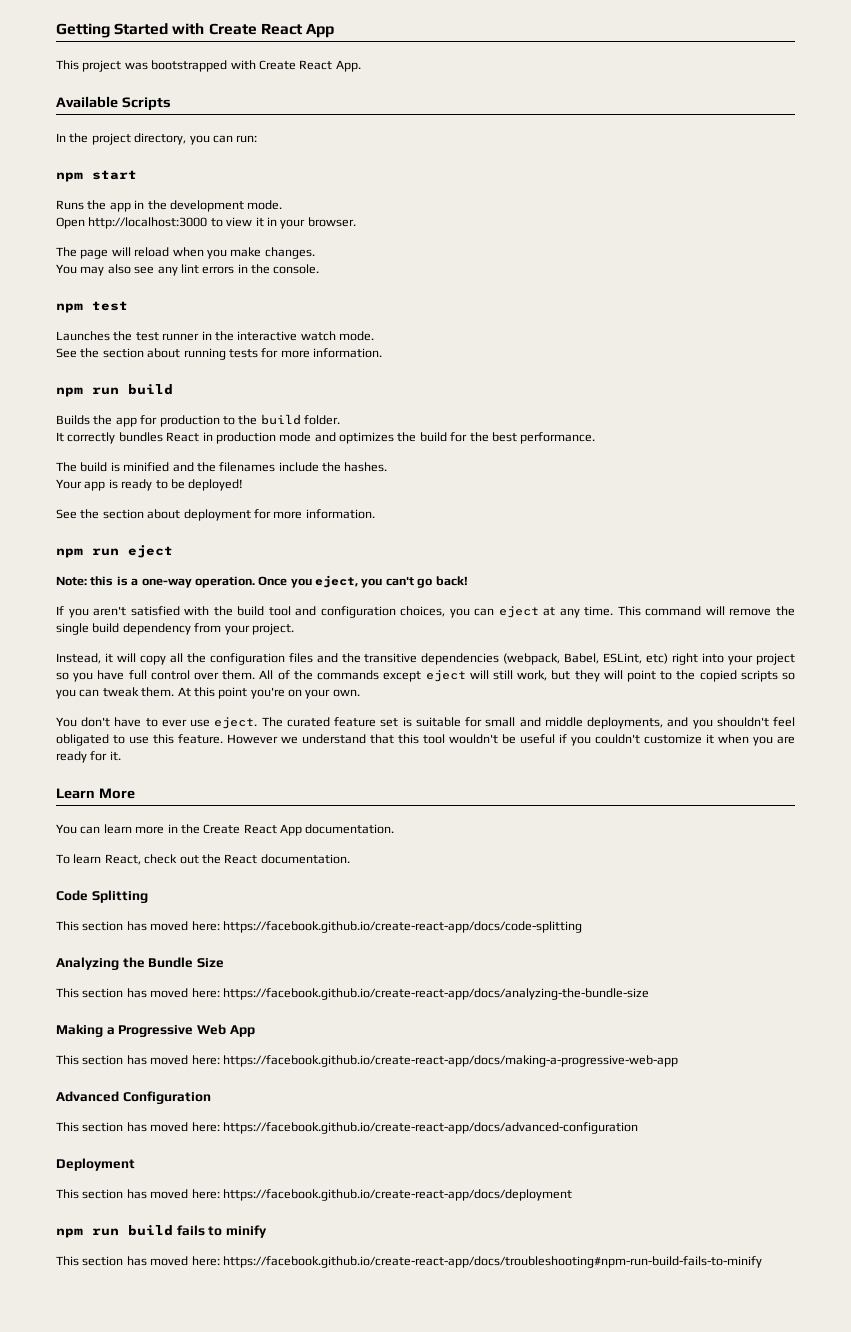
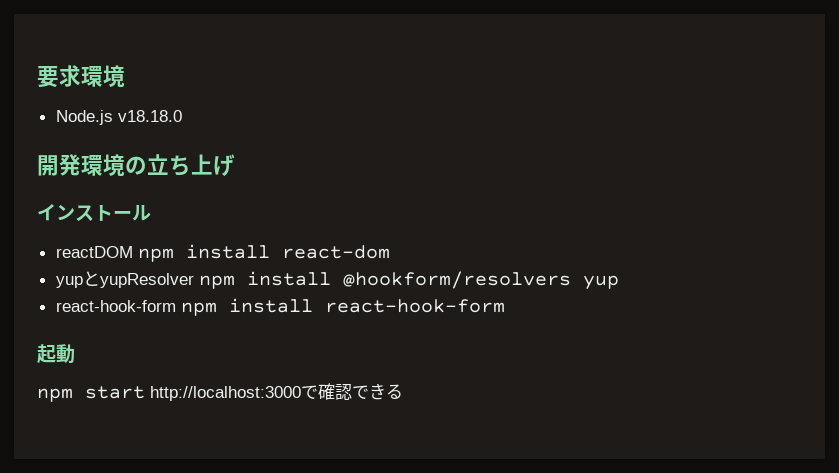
[56,23,334,38] [56,60,361,72] [56,96,171,111] [56,133,258,145] [56,170,137,182] [56,200,283,212] [56,217,356,229] [56,247,315,259] [56,264,320,276] [56,301,128,313] [56,331,374,341] [56,348,382,360] [56,384,173,397] [56,414,340,427] [56,432,596,444] [56,462,388,472] [56,479,244,491] [56,509,375,521] [56,545,173,558] [56,575,468,588] [56,606,795,618] [56,623,294,635] [56,653,795,665] [56,670,796,682] [56,687,360,699] [56,717,795,729] [56,734,795,746] [56,751,121,763] [56,788,135,799] [56,824,395,836] [56,854,350,865] [56,890,148,903] [56,921,582,933] [56,957,224,970] [56,988,649,1000] [56,1024,255,1037] [56,1055,678,1067] [56,1091,211,1104] [56,1122,638,1134] [56,1158,135,1171] [56,1189,572,1201] [56,1225,267,1238] [56,1256,762,1268] Getting Started with Create React App // This project was bootstrapped with Create React App. // Available Scripts // In the project directory, you can run: // npm start // Runs the app in the development mode. // Open http://localhost:3000 to view it in your browser. // The page will reload when you make changes. // You may also see any lint errors in the console. // npm test // Launches the test runner in the interactive watch mode. // See the section about running tests for more information. // npm run build // Builds the app for production to the build folder. // It correctly bundles React in production mode and optimizes the build for the best performance. // The build is minified and the filenames include the hashes. // Your app is ready to be deployed! // See the section about deployment for more information. // npm run eject // Note: this is a one-way operation. Once you eject, you can't go back! // If you aren't satisfied with the build tool and configuration choices, you can eject at any time. This command will remove the single build dependency from your project. // Instead, it will copy all the configuration files and the transitive dependencies (webpack, Babel, ESLint, etc) right into your project so you have full control over them. All of the commands except eject will still work, but they will point to the copied scripts so you can tweak them. At this point you're on your own. // You don't have to ever use eject. The curated feature set is suitable for small and middle deployments, and you shouldn't feel obligated to use this feature. However we understand that this tool wouldn't be useful if you couldn't customize it when you are ready for it. // Learn More // You can learn more in the Create React App documentation. // To learn React, check out the React documentation. // Code Splitting // This section has moved here: https://facebook.github.io/create-react-app/docs/code-splitting // Analyzing the Bundle Size // This section has moved here: https://facebook.github.io/create-react-app/docs/analyzing-the-bundle-size // Making a Progressive Web App // This section has moved here: https://facebook.github.io/create-react-app/docs/making-a-progressive-web-app // Advanced Configuration // This section has moved here: https://facebook.github.io/create-react-app/docs/advanced-configuration // Deployment // This section has moved here: https://facebook.github.io/create-react-app/docs/deployment // npm run build fails to minify // This section has moved here: https://facebook.github.io/create-react-app/docs/troubleshooting#npm-run-build-fails-to-minify -> [37,65,125,88] [55,110,182,125] [37,154,235,176] [37,204,151,221] [55,244,390,262] [55,271,619,290] [55,298,505,316] [37,344,75,364] [37,383,403,402] 要求環境 // Node.js v18.18.0 // 開発環境の立ち上げ // インストール // reactDOM npm install react-dom // yupとyupResolver npm install @hookform/resolvers yup // react-hook-form npm install react-hook-form // 起動 // npm start http://localhost:3000で確認できる

